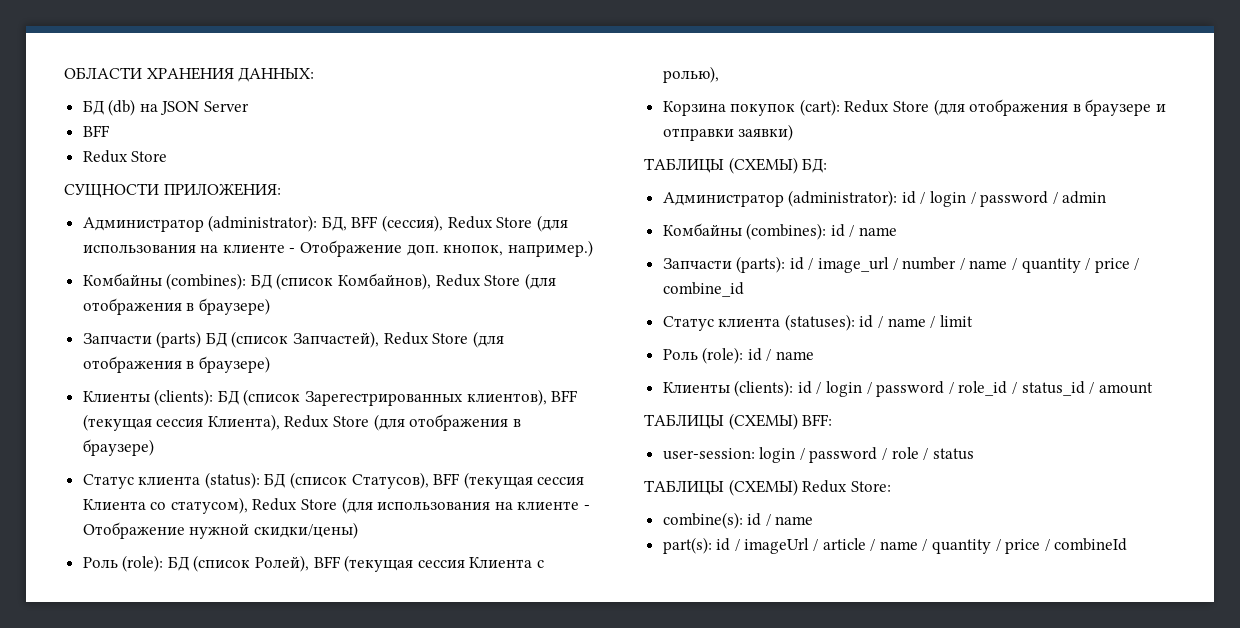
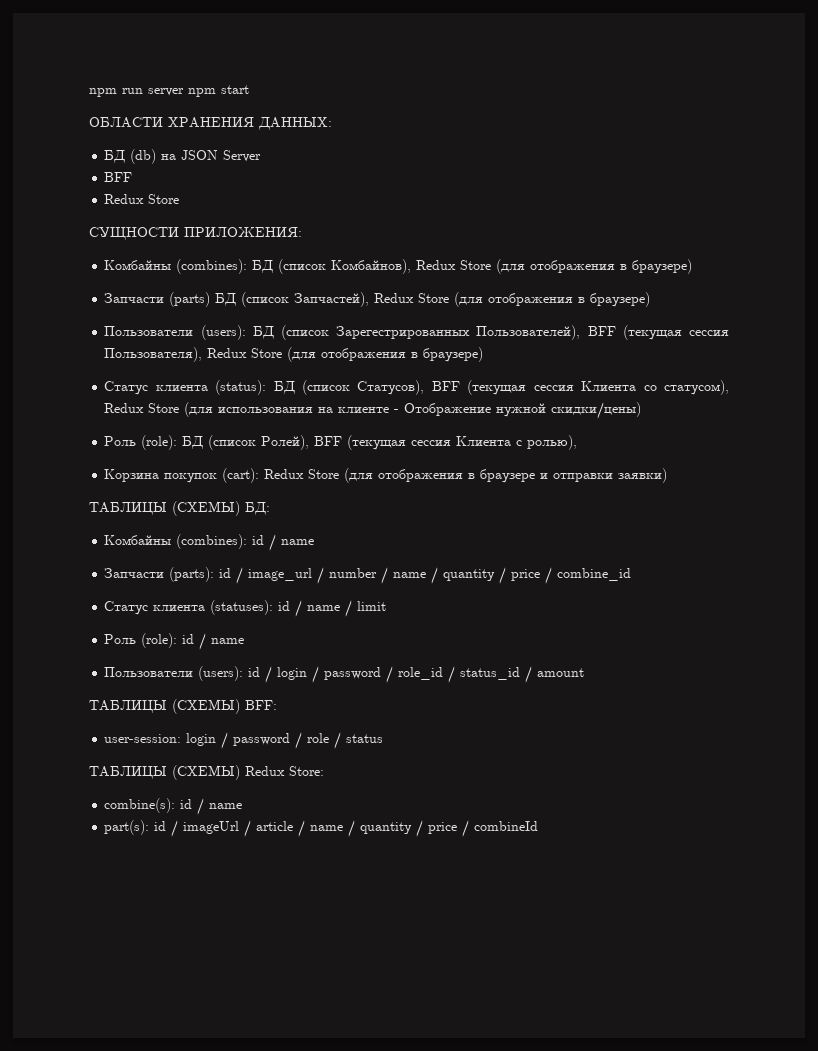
(64, 73) none -> [89,85,249,97] npm run server npm start //
[82,215,568,232] [82,240,593,257] // Администратор (administrator): БД, BFF (сессия), Redux Store (для использования на клиенте - Отображение доп. кнопок, например.) -> (302, 232) none
[82,389,214,406] Клиенты (clients): -> [104,325,246,340] Пользователи (users):
[466,389,579,406] [82,414,280,431] клиентов), BFF (текущая сессия Клиента), -> [476,325,729,340] [104,347,203,362] Пользователей), BFF (текущая сессия Пользователя),
[662,190,1107,207] // Администратор (administrator): id / login / password / admin -> (270, 508) none
[662,380,794,397] Клиенты (clients): -> [104,666,244,681] Пользователи (users):

